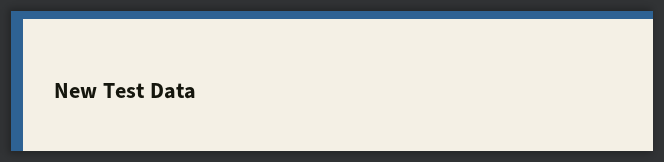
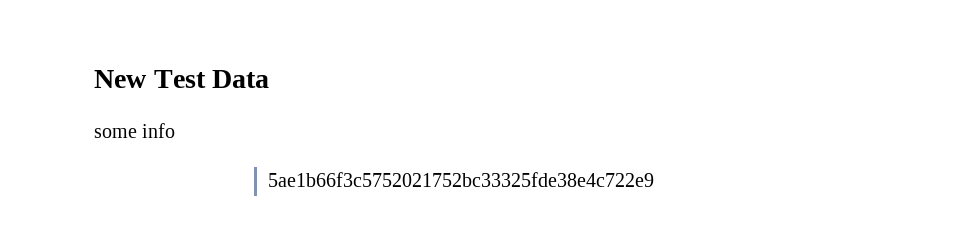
(196, 91) none -> [94,123,176,138] [268,172,655,187] // some info // 5ae1b66f3c5752021752bc33325fde38e4c722e9

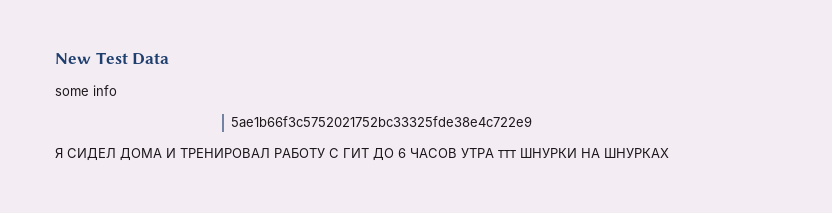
(655, 179) none -> [55,148,669,161] // Я СИДЕЛ ДОМА И ТРЕНИРОВАЛ РАБОТУ С ГИТ ДО 6 ЧАСОВ УТРА ттт ШНУРКИ НА ШНУРКАХ

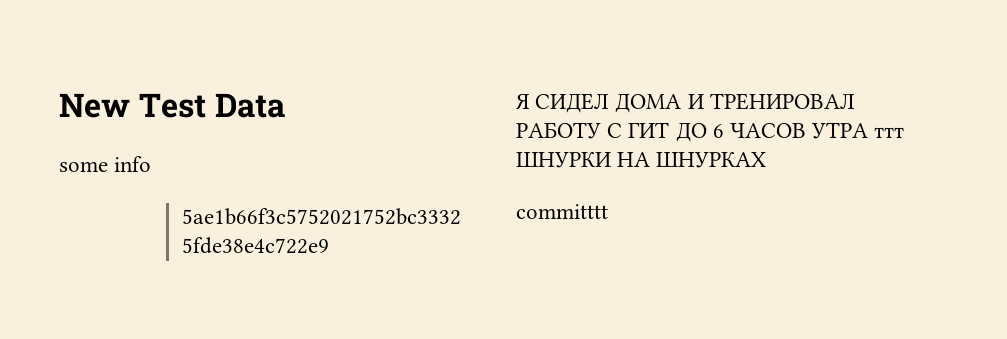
(669, 153) none -> [516,204,608,219] // committtt

